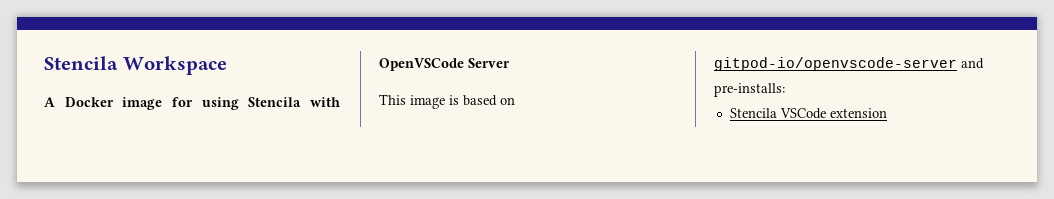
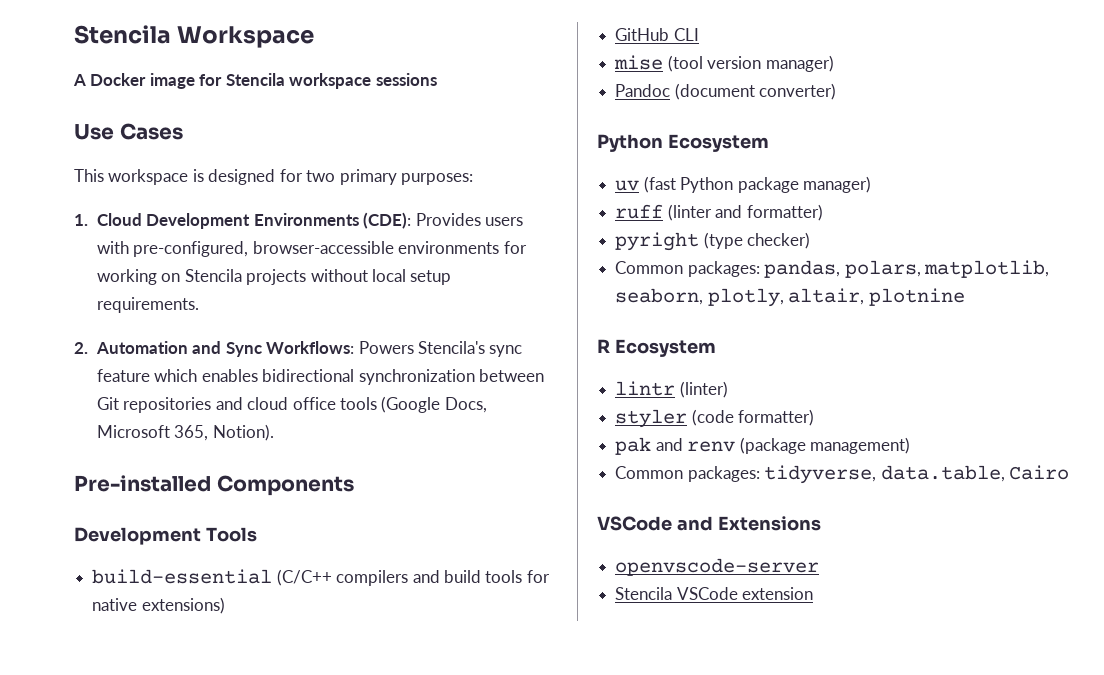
[201,97,340,110] [379,58,510,71] [379,94,515,109] [714,57,984,71] [714,83,785,97] using Stencila with OpenVSCode Server // This image is based on gitpod-io/openvscode-server and pre-installs: -> [225,73,437,89] [74,123,183,140] [74,169,474,185] [74,212,523,229] [96,241,527,257] [96,269,452,285] [96,297,199,313] [74,341,523,357] [96,369,544,385] [96,396,487,413] [96,424,274,441] [74,475,354,496] [74,527,257,545] [92,569,550,586] [92,597,225,614] [615,28,699,41] [614,55,834,72] [615,83,837,100] [597,134,769,152] [615,176,871,193] [615,204,823,221] [615,232,811,251] [615,260,1049,278] [615,288,965,307] [597,339,716,357] [615,381,728,398] [615,409,815,428] [615,437,910,455] [615,465,1069,484] [597,516,821,531] [615,558,820,576] Stencila workspace sessions // Use Cases // This workspace is designed for two primary purposes: // 1. Cloud Development Environments (CDE): Provides users with pre-configured, browser-accessible environments for working on Stencila projects without local setup requirements. // 2. Automation and Sync Workflows: Powers Stencila's sync feature which enables bidirectional synchronization between Git repositories and cloud office tools (Google Docs, Microsoft 365, Notion). // Pre-installed Components // Development Tools // build-essential (C/C++ compilers and build tools for native extensions) // GitHub CLI // mise (tool version manager) // Pandoc (document converter) // Python Ecosystem // uv (fast Python package manager) // ruff (linter and formatter) // pyright (type checker) // Common packages: pandas, polars, matplotlib, seaborn, plotly, altair, plotnine // R Ecosystem // lintr (linter) // styler (code formatter) // pak and renv (package management) // Common packages: tidyverse, data.table, Cairo // VSCode and Extensions // openvscode-server

